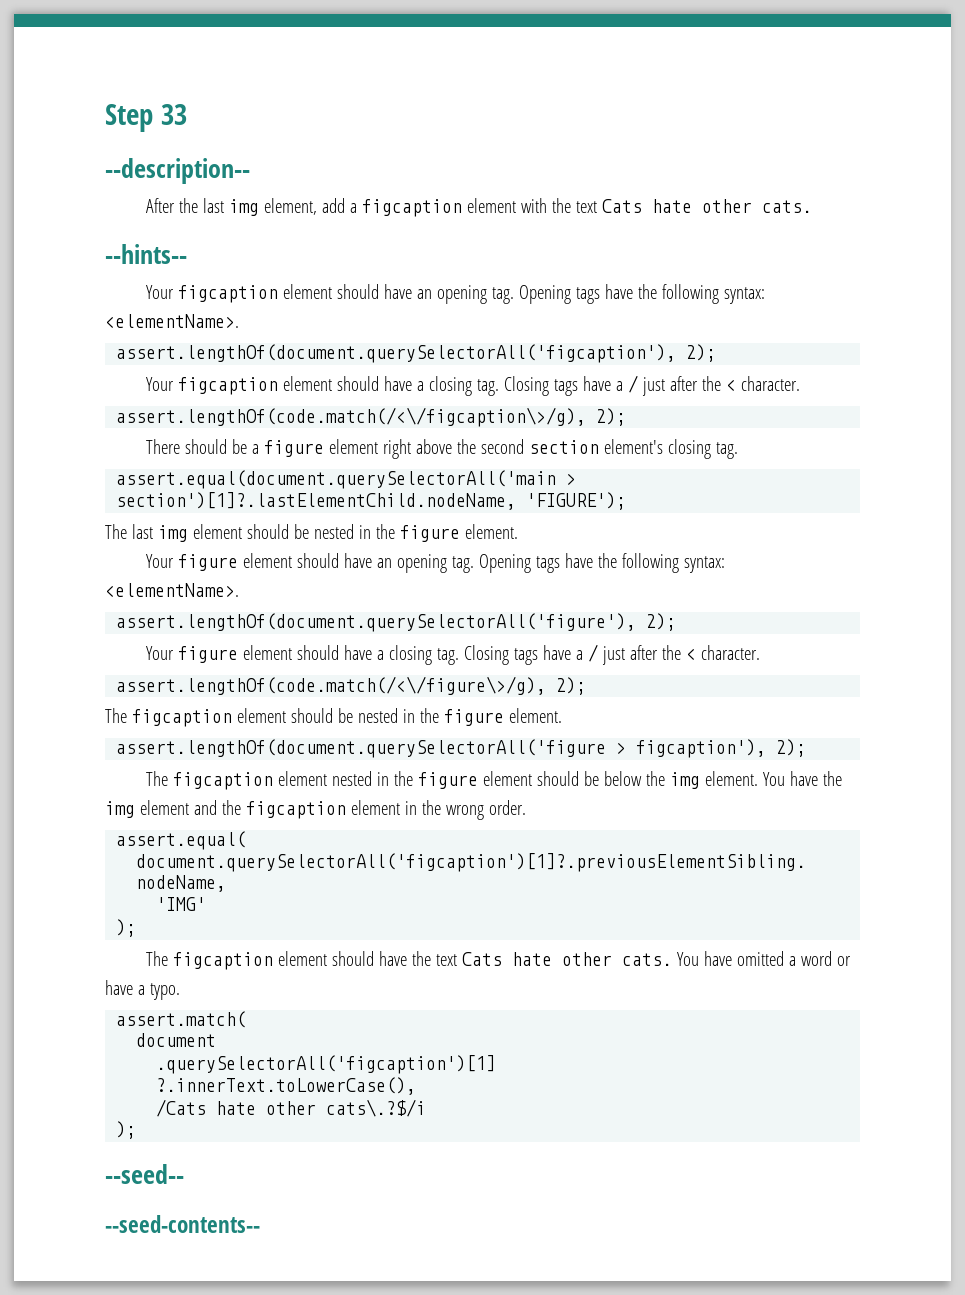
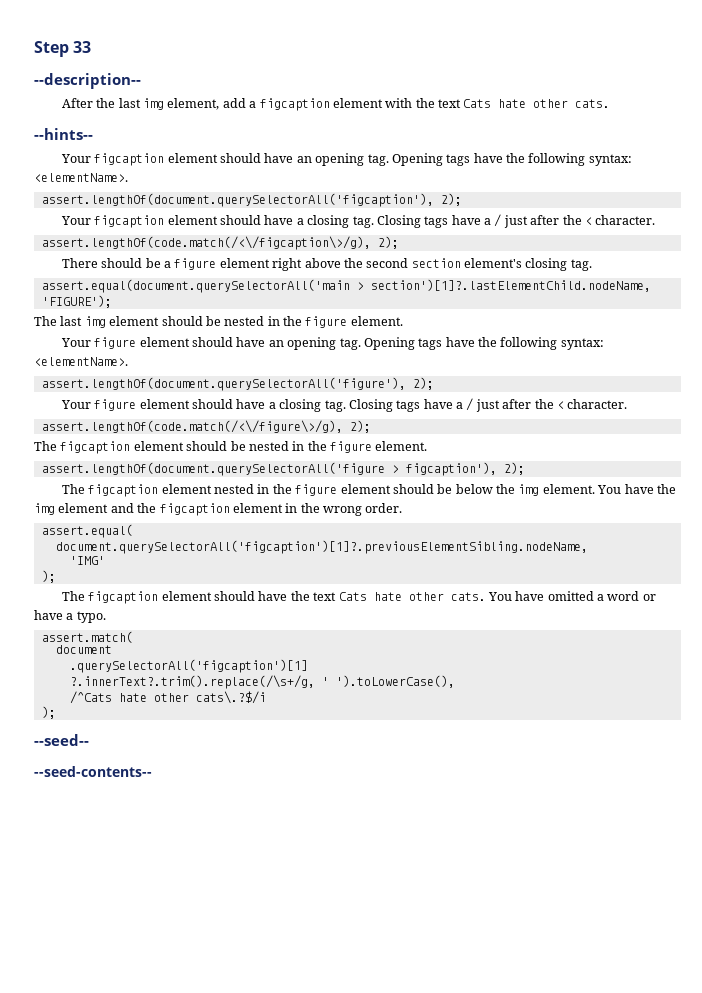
[156,1077,417,1095] [156,1099,207,1117] ?.innerText.toLowerCase(), // /Cats -> [69,675,455,689] [69,691,112,704] ?.innerText?.trim().replace(/\s+/g, ' ').toLowerCase(), // /^Cats

